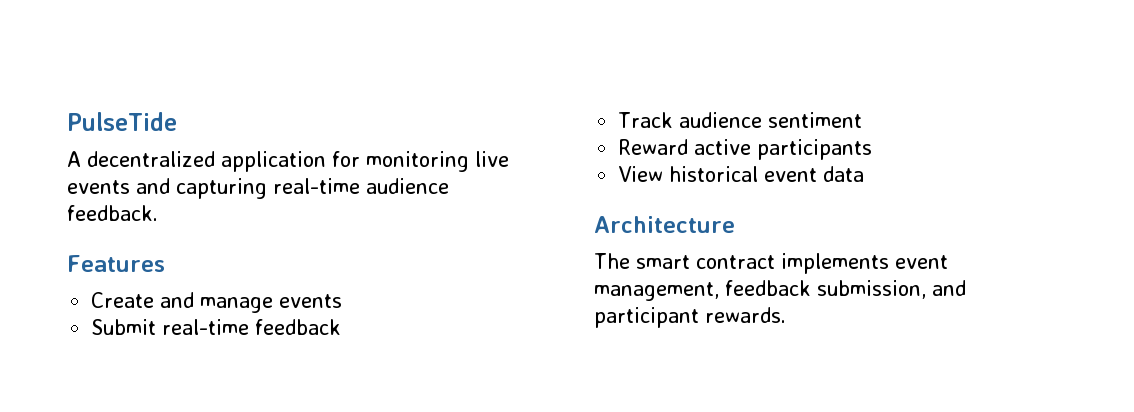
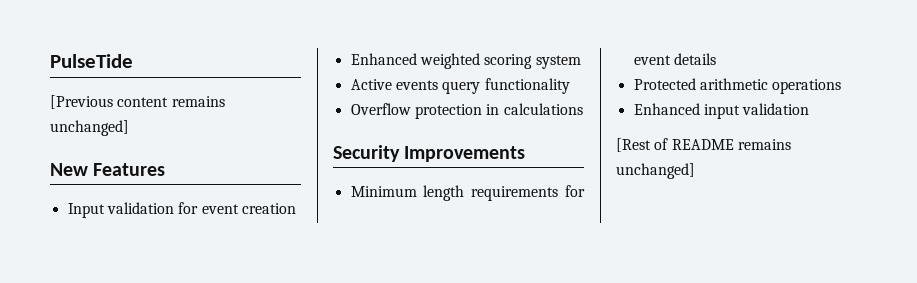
[67,151,509,172] [67,178,449,199] [67,205,158,221] [67,255,165,272] [91,292,343,313] [91,319,342,335] [618,112,863,128] [618,139,873,160] [618,166,865,182] [594,216,735,233] [594,253,948,274] [594,280,966,301] [594,307,786,328] A decentralized application for monitoring live events and capturing real-time audience feedback. // Features // Create and manage events // Submit real-time feedback // Track audience sentiment // Reward active participants // View historical event data // Architecture // The smart contract implements event management, feedback submission, and participant rewards. -> [50,95,225,109] [50,120,129,136] [50,163,166,176] [67,202,296,218] [350,53,581,69] [350,78,570,94] [350,103,583,119] [333,145,526,162] [350,185,585,201] [633,53,716,65] [633,78,842,94] [633,103,810,119] [616,138,791,152] [616,163,695,179] [Previous content remains unchanged] // New Features // Input validation for event creation // Enhanced weighted scoring system // Active events query functionality // Overflow protection in calculations // Security Improvements // Minimum length requirements for event details // Protected arithmetic operations // Enhanced input validation // [Rest of README remains unchanged]

